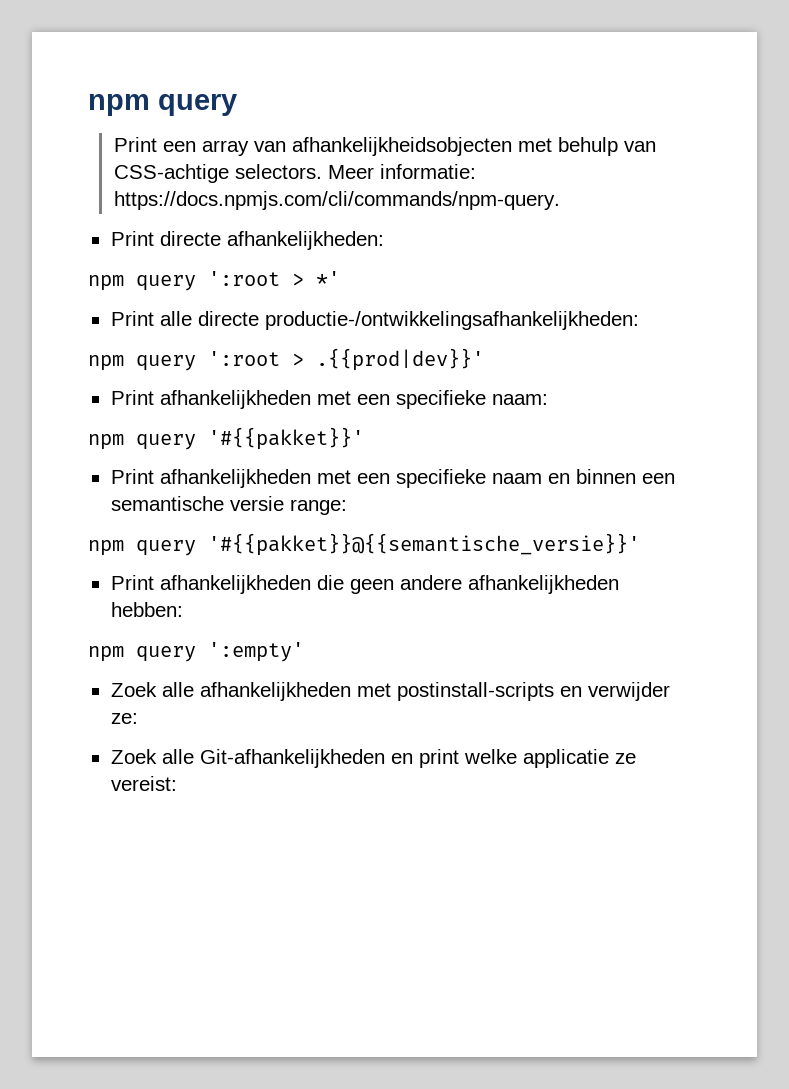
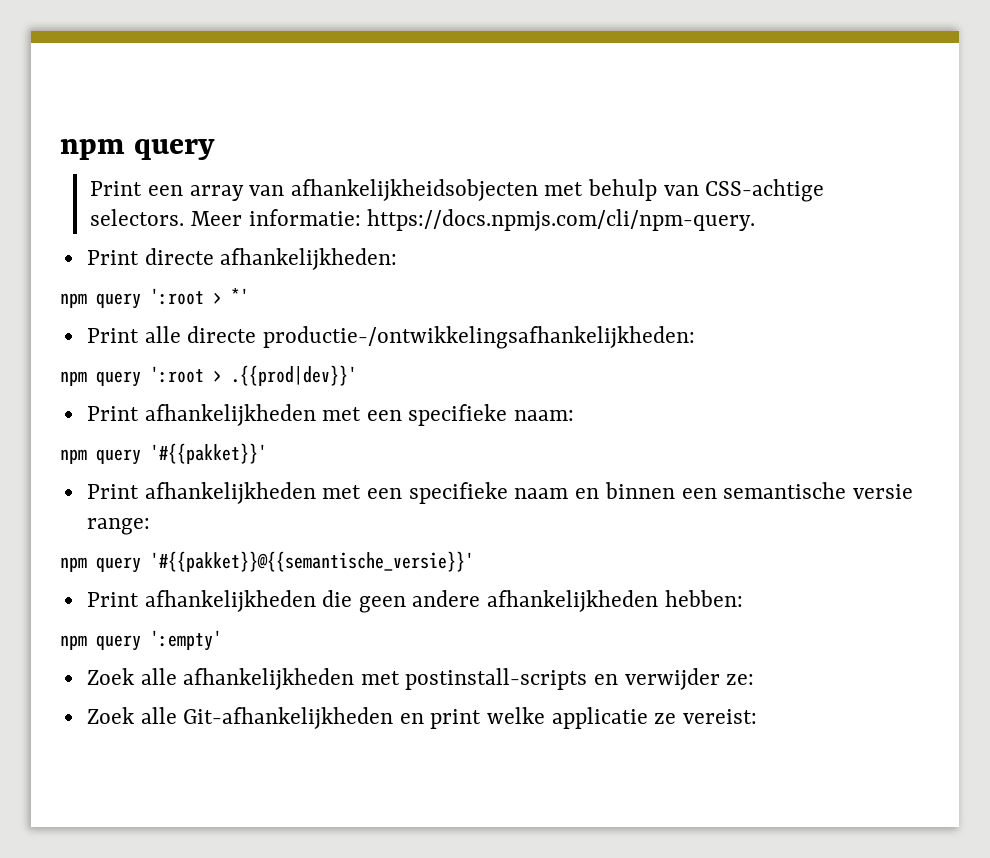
[113,191,560,210] https://docs.npmjs.com/cli/commands/npm-query. -> [367,209,756,231] https://docs.npmjs.com/cli/npm-query.

